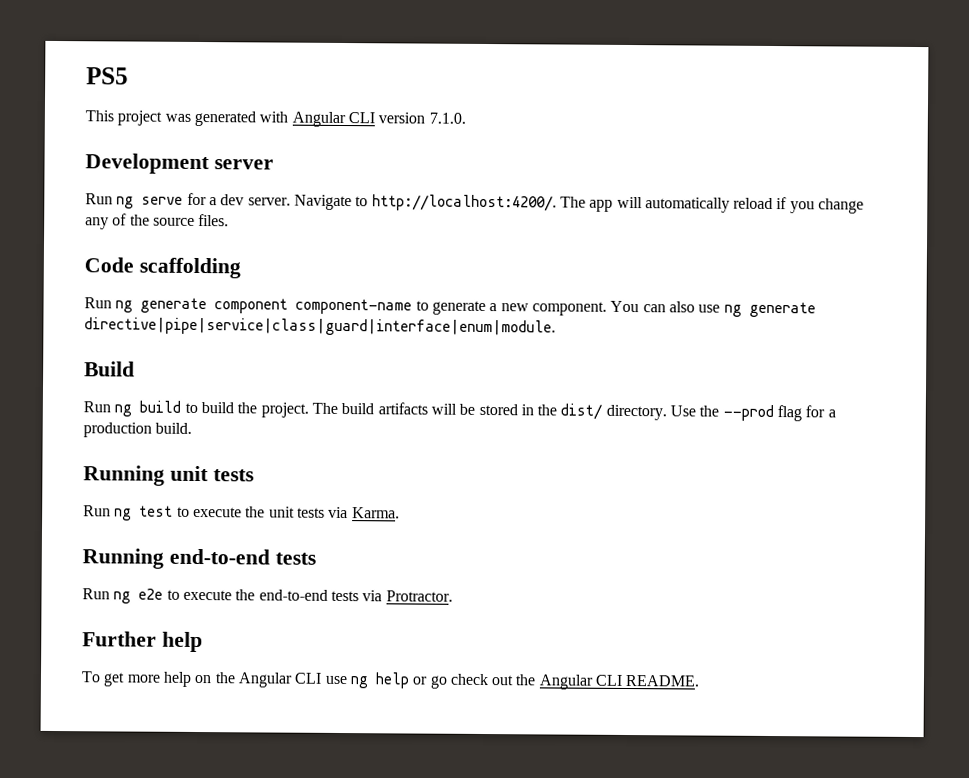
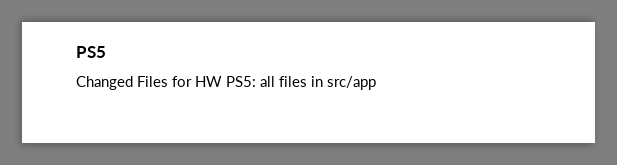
[85,110,466,128] [85,153,274,175] [85,192,865,214] [85,213,230,230] [84,257,241,279] [84,297,816,318] [84,317,556,337] [84,361,135,377] [83,400,836,422] [83,422,193,438] [83,465,254,486] [83,505,400,521] [82,548,316,569] [82,588,453,604] [82,631,203,653] [81,671,701,690] This project was generated with Angular CLI version 7.1.0. // Development server // Run ng serve for a dev server. Navigate to http://localhost:4200/. The app will automatically reload if you change any of the source files. // Code scaffolding // Run ng generate component component-name to generate a new component. You can also use ng generate directive|pipe|service|class|guard|interface|enum|module. // Build // Run ng build to build the project. The build artifacts will be stored in the dist/ directory. Use the --prod flag for a production build. // Running unit tests // Run ng test to execute the unit tests via Karma. // Running end-to-end tests // Run ng e2e to execute the end-to-end tests via Protractor. // Further help // To get more help on the Angular CLI use ng help or go check out the Angular CLI README. -> [76,76,376,90] Changed Files for HW PS5: all files in src/app

